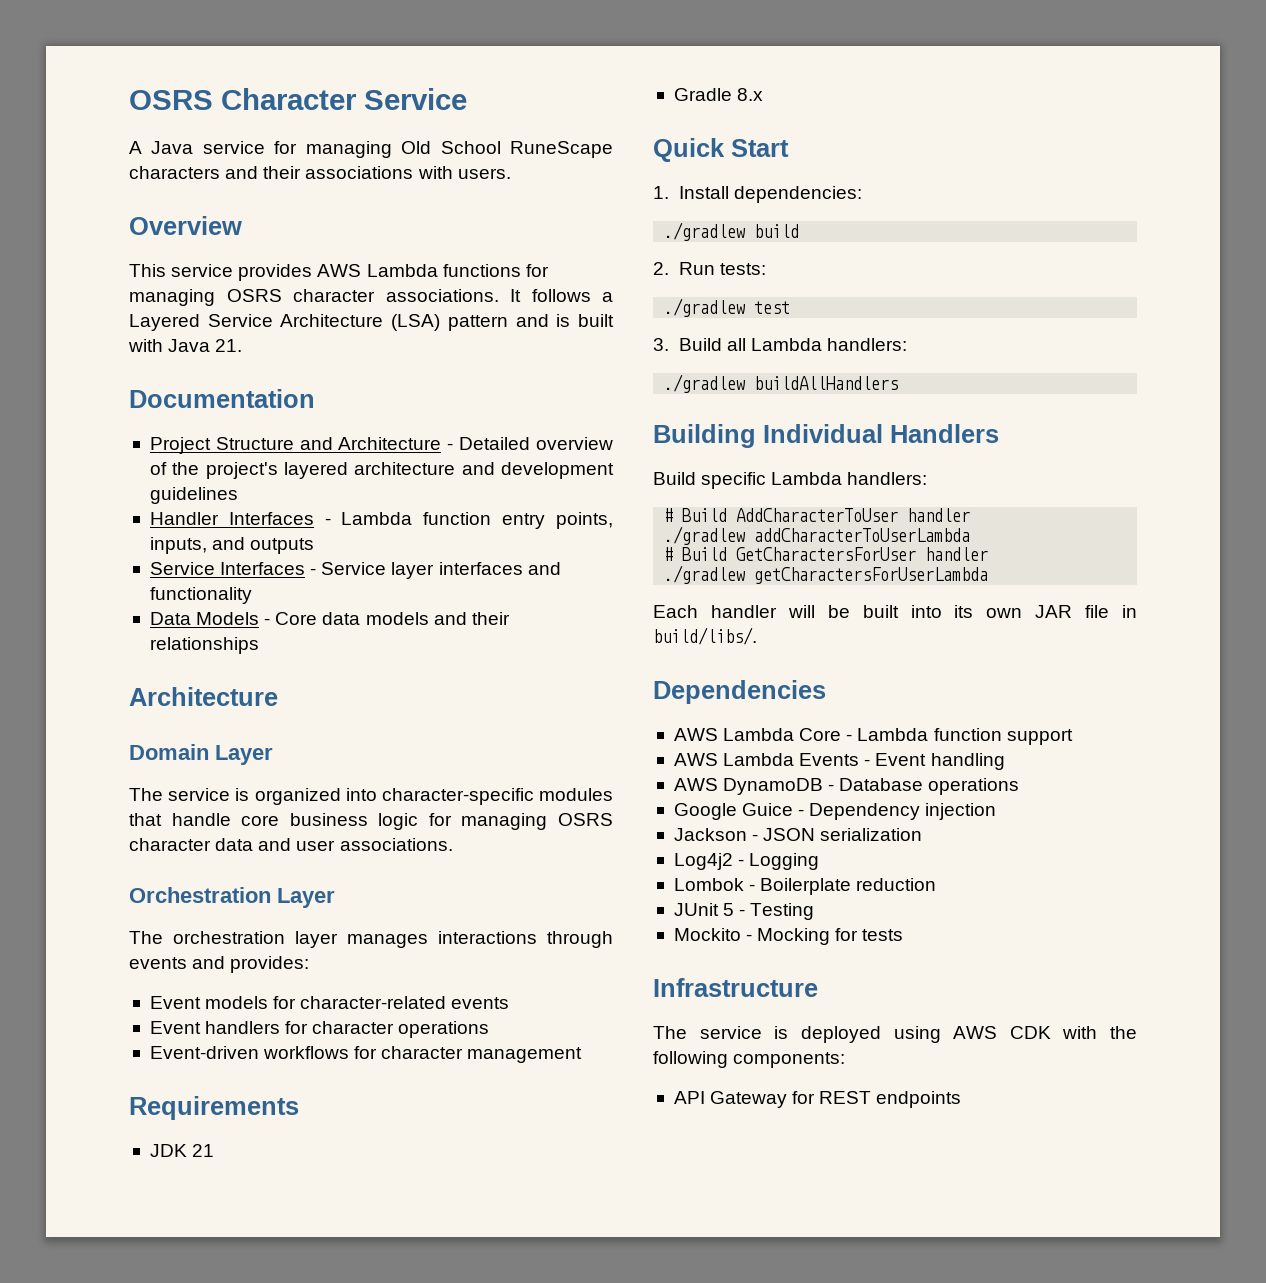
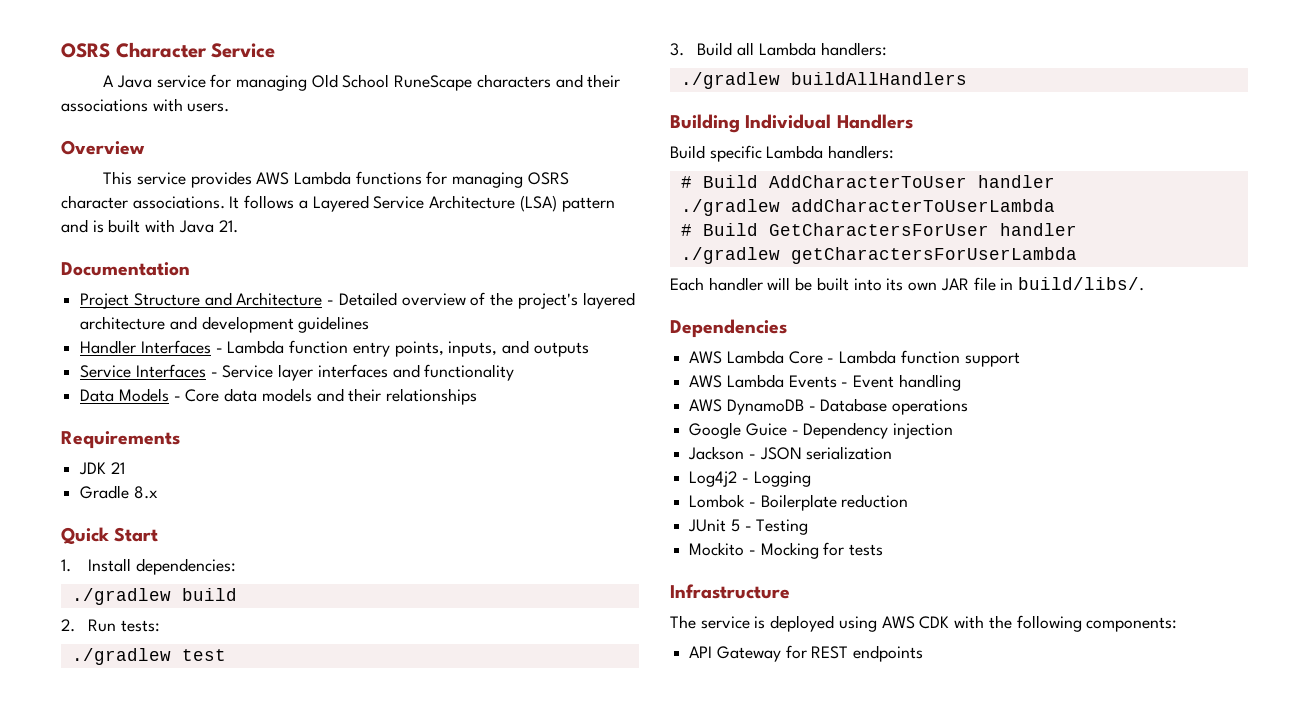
[129,687,278,706] [129,744,273,765] [129,788,613,805] [129,813,613,830] [129,838,453,851] [129,887,335,908] [129,931,613,948] [129,956,310,973] [149,996,510,1009] [149,1021,490,1038] [149,1046,583,1063] // Architecture // Domain Layer // The service is organized into character-specific modules that handle core business logic for managing OSRS character data and user associations. // Orchestration Layer // The orchestration layer manages interactions through events and provides: // Event models for character-related events // Event handlers for character operations // Event-driven workflows for character management -> (478, 396) none

